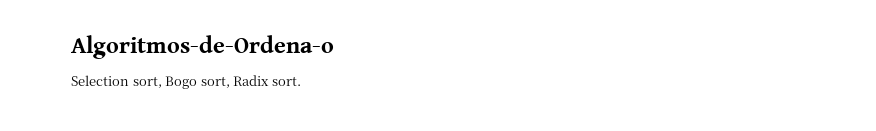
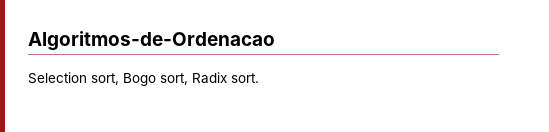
[71,35,334,59] Algoritmos-de-Ordena-o -> [28,31,275,51] Algoritmos-de-Ordenacao

